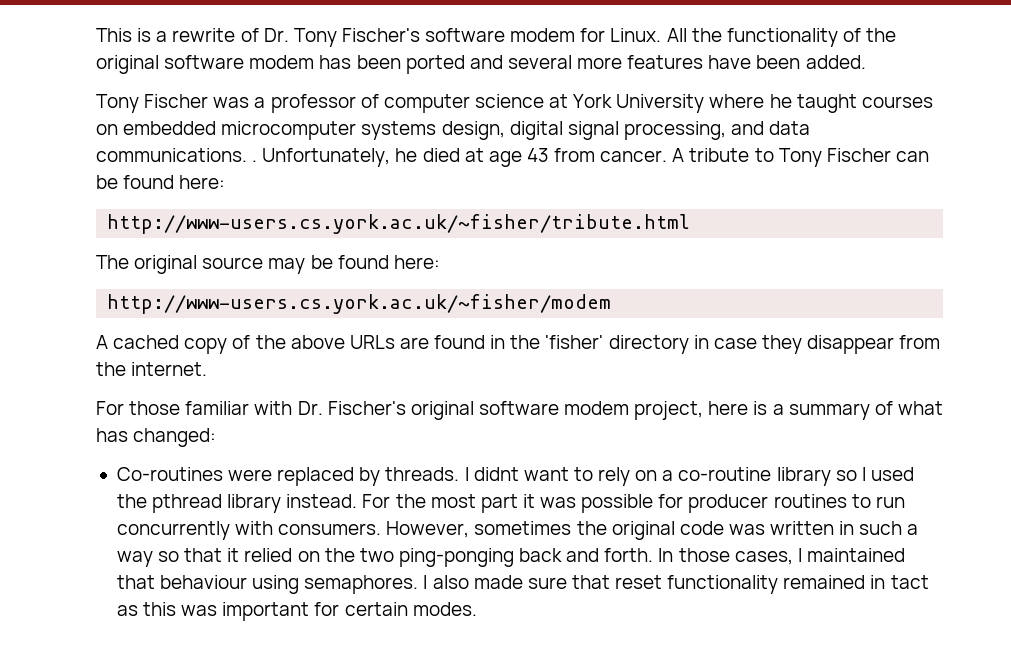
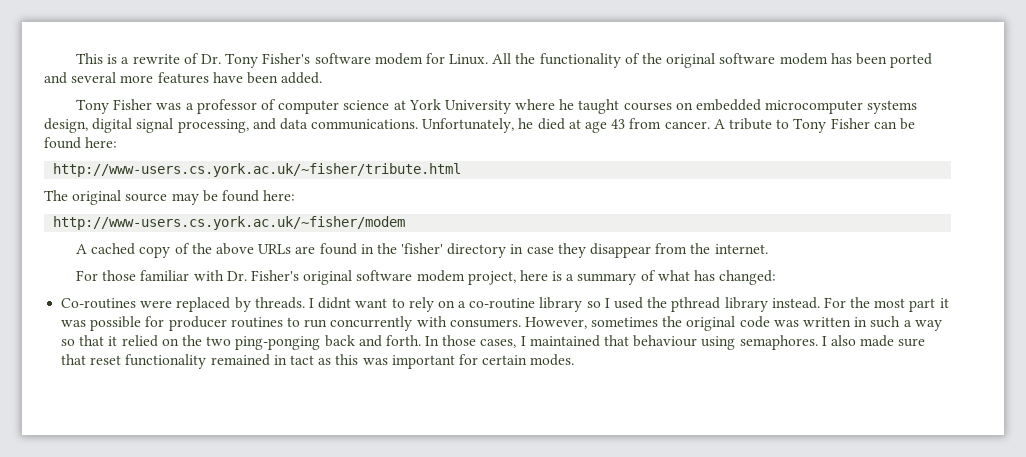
[341,28,420,42] Fischer's -> [262,53,311,64] Fisher's
[144,94,209,108] Fischer -> [113,99,153,110] Fisher
[252,160,258,162] . -> (419, 124) none
[826,148,891,162] Fischer -> [830,118,870,129] Fisher
[327,401,406,415] Fischer's -> [251,270,300,281] Fisher's

